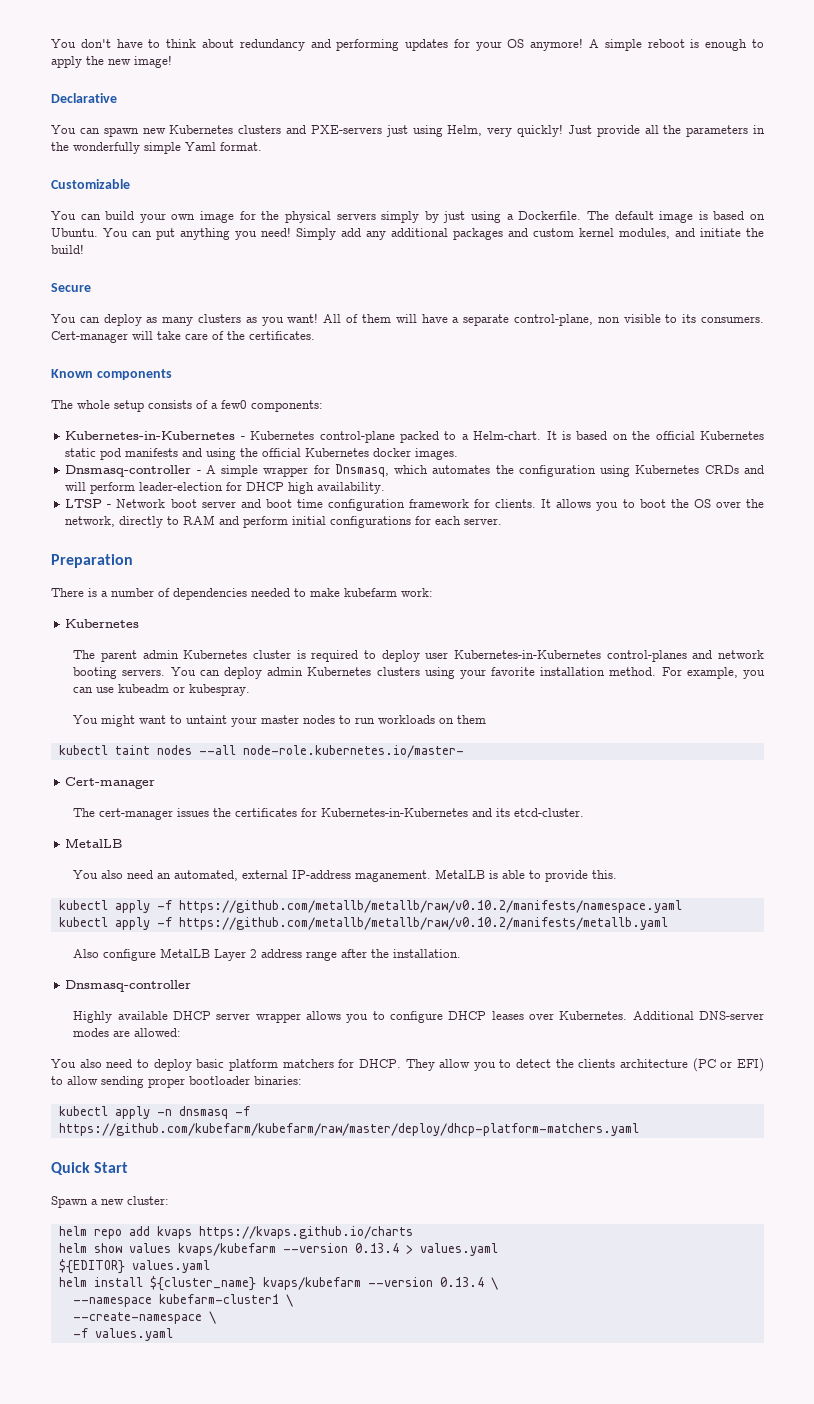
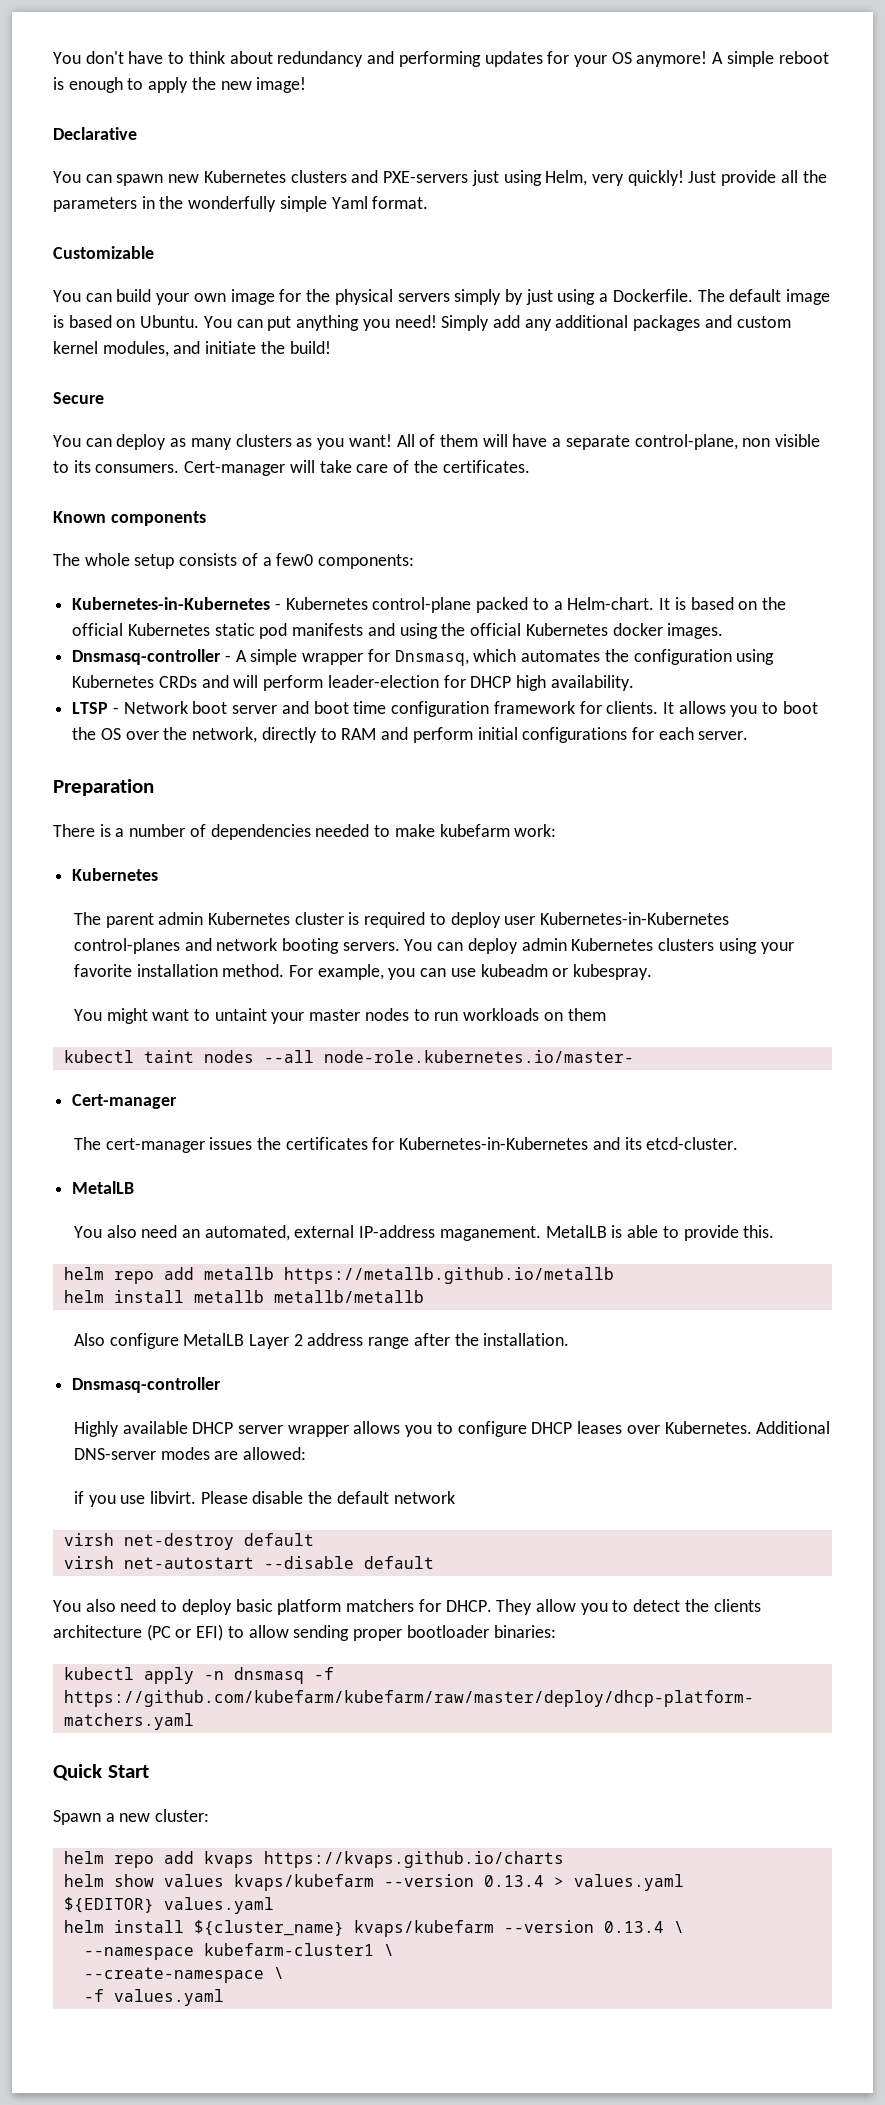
[58,900,682,913] [58,917,668,930] kubectl apply -f https://github.com/metallb/metallb/raw/v0.10.2/manifests/namespace.yaml // kubectl apply -f https://github.com/metallb/metallb/raw/v0.10.2/manifests/metallb.yaml -> [63,1267,614,1284] [63,1290,424,1303] helm repo add metallb https://metallb.github.io/metallb // helm install metallb metallb/metallb
(182, 1032) none -> [73,1491,455,1507] [63,1533,314,1550] [63,1556,434,1569] // if you use libvirt. Please disable the default network // virsh net-destroy default // virsh net-autostart --disable default

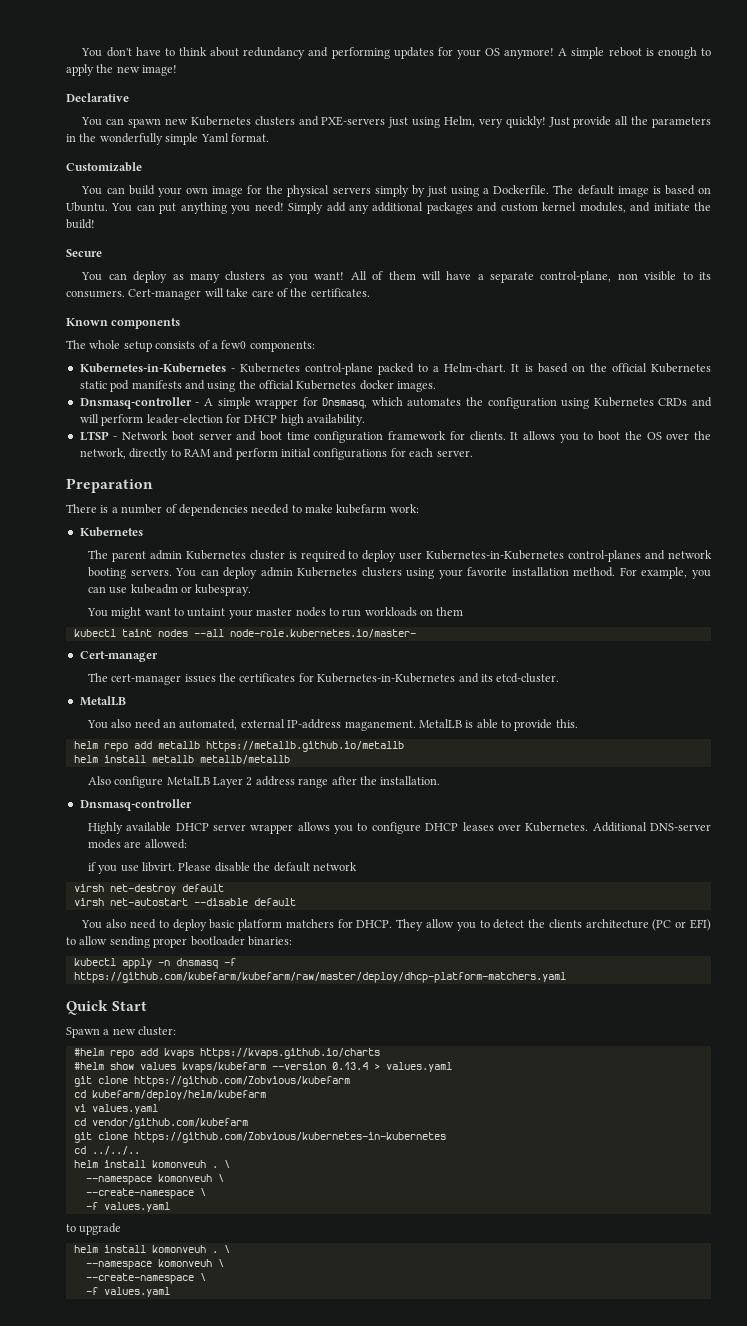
[63,1851,104,1864] helm -> [73,1048,104,1056] #helm
[63,1874,104,1887] helm -> [73,1062,104,1070] #helm
[63,1897,274,1914] [63,1920,684,1937] [83,1943,394,1960] [83,1967,284,1983] [83,1989,224,2006] ${EDITOR} values.yaml // helm install ${cluster_name} kvaps/kubefarm --version 0.13.4 \ // --namespace kubefarm-cluster1 \ // --create-namespace \ // -f values.yaml -> [73,1076,350,1087] [73,1090,266,1101] [73,1104,158,1114] [73,1118,248,1129] [73,1132,446,1143] [73,1146,140,1155] [73,1160,230,1168] [85,1174,224,1185] [85,1188,206,1199] [85,1202,170,1212] [66,1223,122,1235] [73,1245,230,1253] [85,1259,224,1270] [85,1273,206,1284] [85,1287,170,1297] git clone https://github.com/Zobvious/kubefarm // cd kubefarm/deploy/helm/kubefarm // vi values.yaml // cd vendor/github.com/kubefarm // git clone https://github.com/Zobvious/kubernetes-in-kubernetes // cd ../../.. // helm install komonveuh . \ // --namespace komonveuh \ // --create-namespace \ // -f values.yaml // to upgrade // helm install komonveuh . \ // --namespace komonveuh \ // --create-namespace \ // -f values.yaml

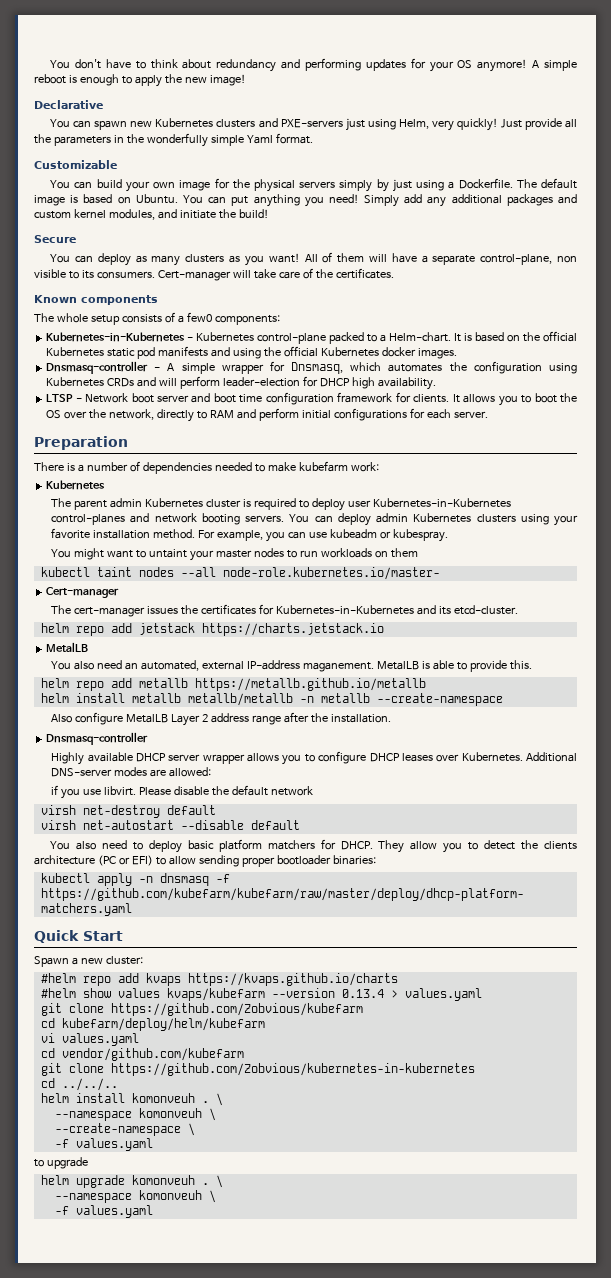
(560, 678) none -> [40,623,384,636] // helm repo add jetstack https://charts.jetstack.io
(290, 759) none -> [299,693,503,706] -n metallb --create-namespace
[103,1245,230,1253] [85,1259,224,1270] [85,1273,206,1284] install komonveuh . \ // --namespace komonveuh \ // --create-namespace \ -> [75,1175,223,1188] [54,1190,216,1203] upgrade komonveuh . \ // --namespace komonveuh \

